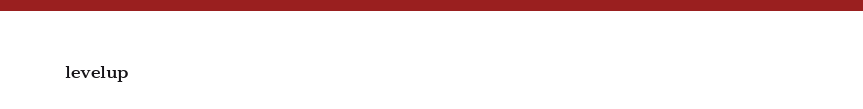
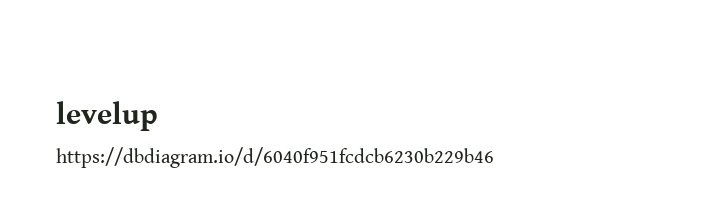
(128, 74) none -> [56,147,494,168] // https://dbdiagram.io/d/6040f951fcdcb6230b229b46

